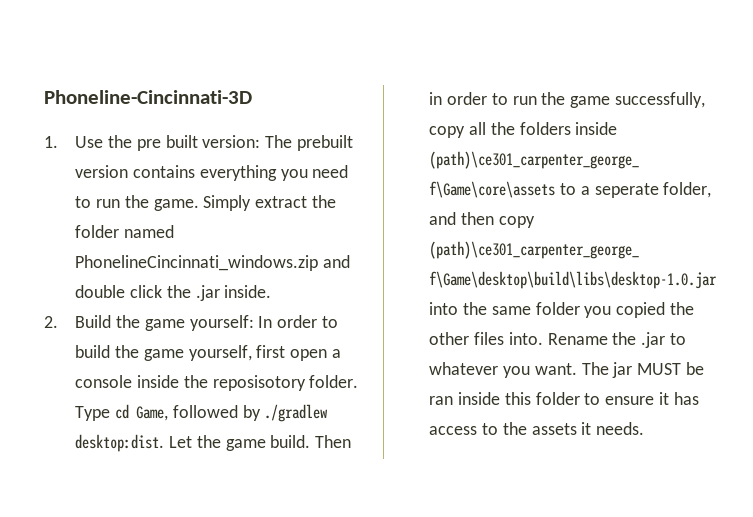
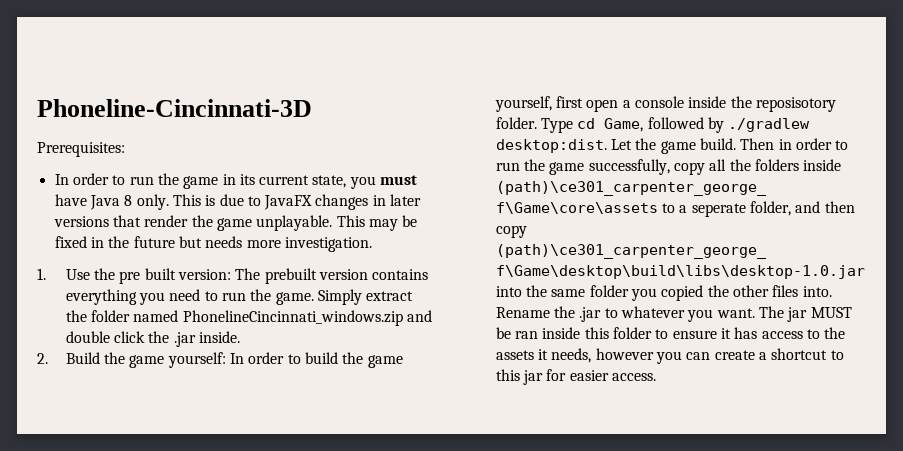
(252, 97) none -> [37,142,125,157] [54,173,418,189] [54,194,422,210] [53,215,418,231] [54,236,372,252] // Prerequisites: // In order to run the game in its current state, you must have Java 8 only. This is due to JavaFX changes in later versions that render the game unplayable. This may be fixed in the future but needs more investigation.
[596,422,645,435] needs. -> [551,348,844,364] [495,369,657,385] needs, however you can create a shortcut to this jar for easier access.

